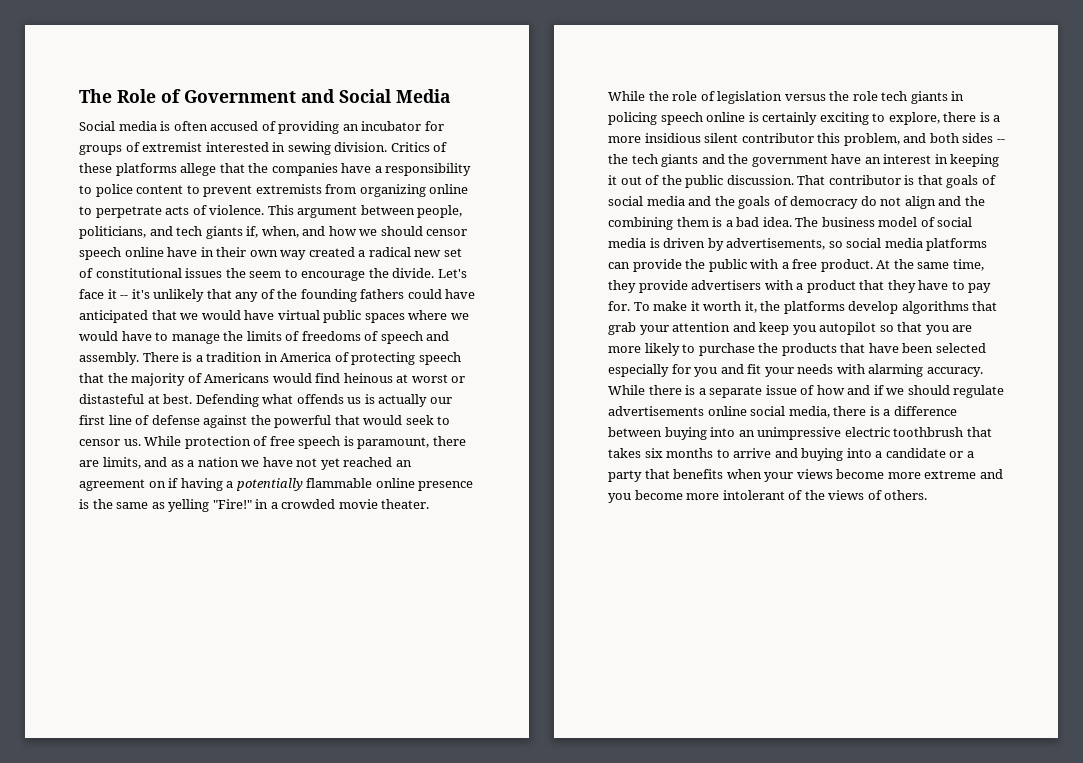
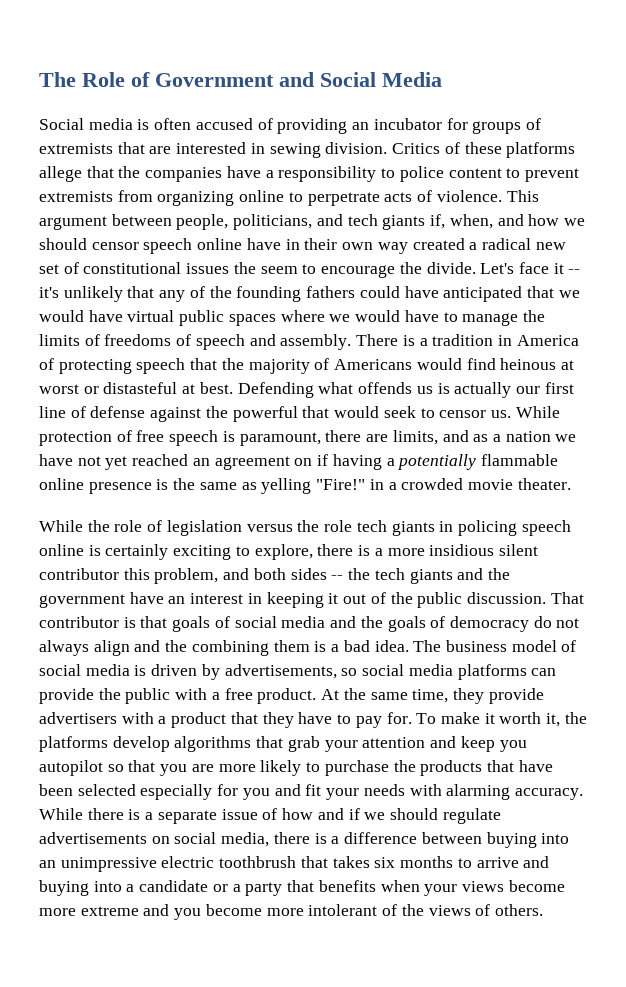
[142,142,203,152] extremist -> [39,142,172,154] extremists that are
(902, 201) none -> [39,640,89,656] always
[707,406,747,416] online -> [151,836,170,844] on

